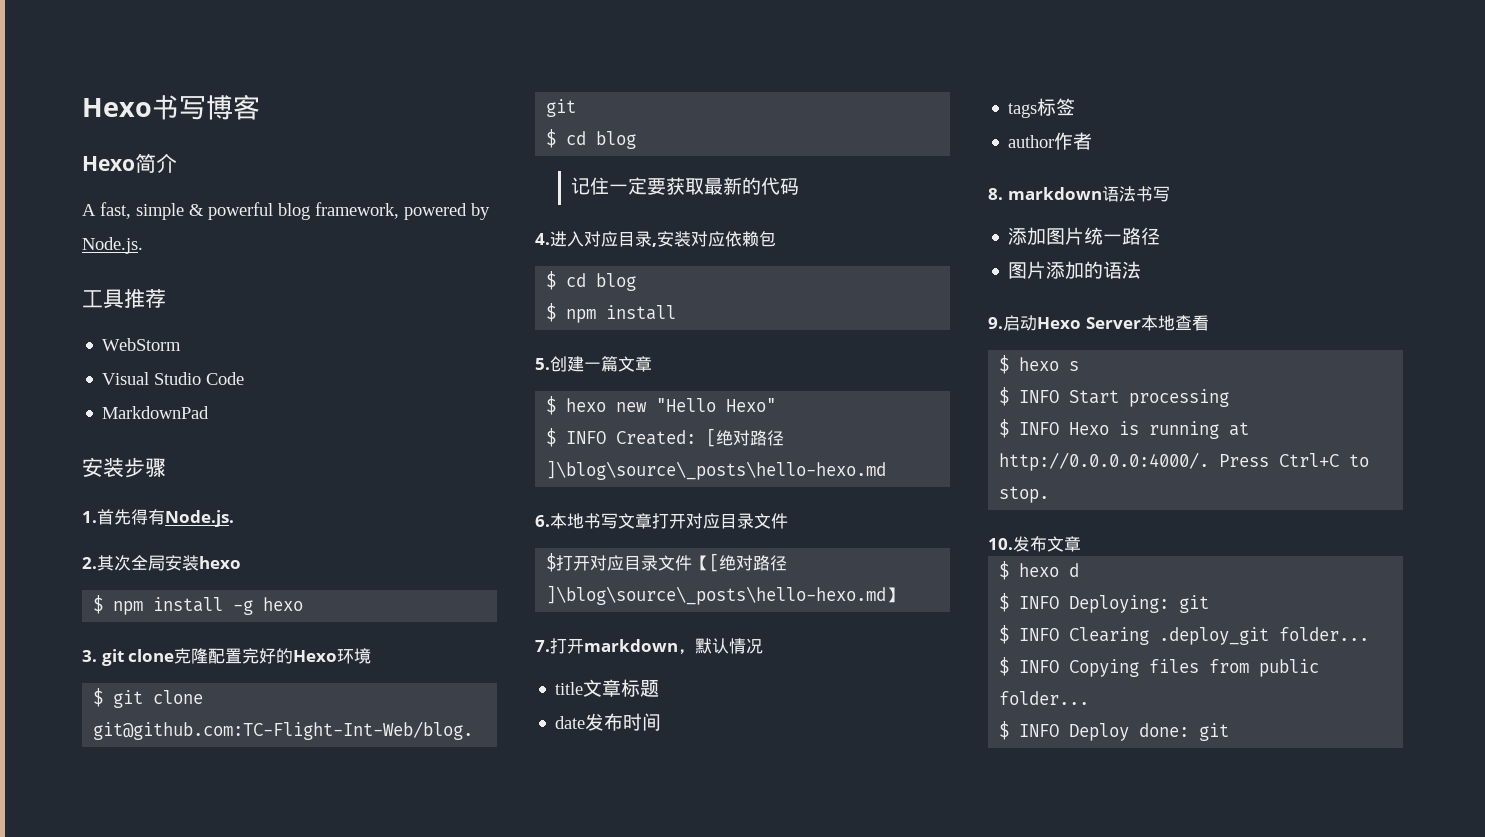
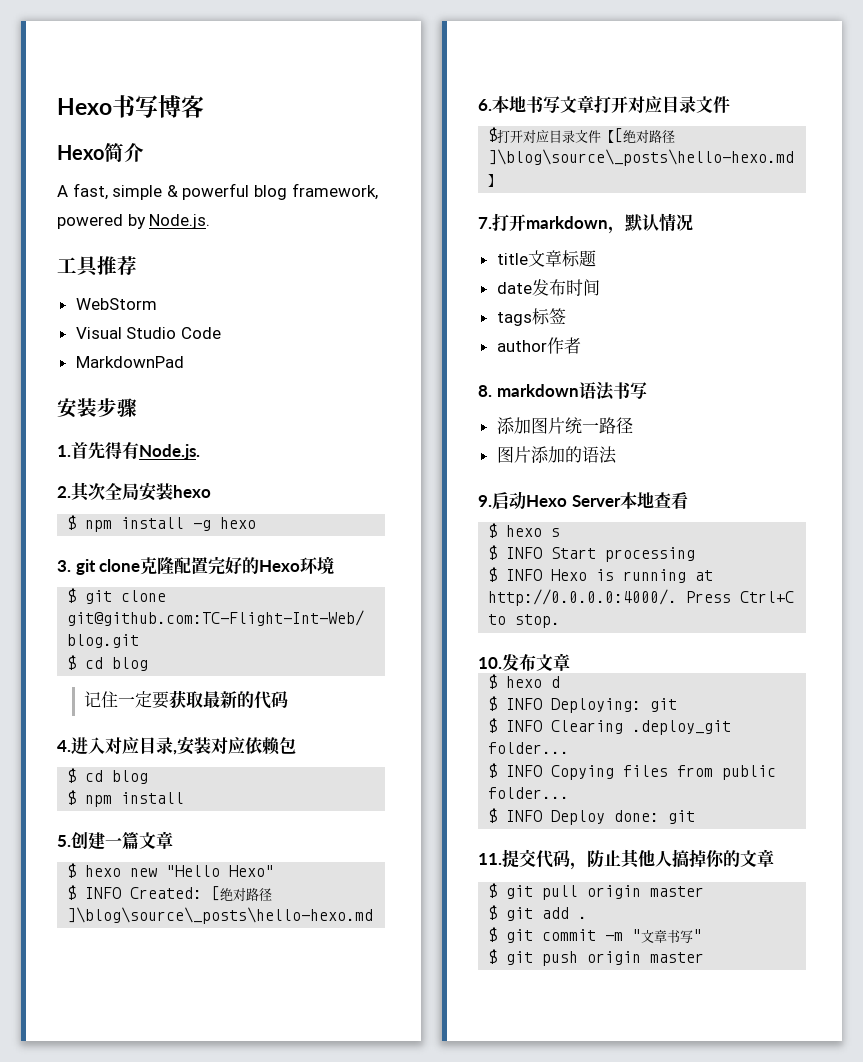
(1230, 732) none -> [478,849,774,870] [488,883,705,900] [488,905,588,921] [488,927,703,943] [488,949,705,966] // 11.提交代码，防止其他人搞掉你的文章 // $ git pull origin master // $ git add . // $ git commit -m "文章书写" // $ git push origin master

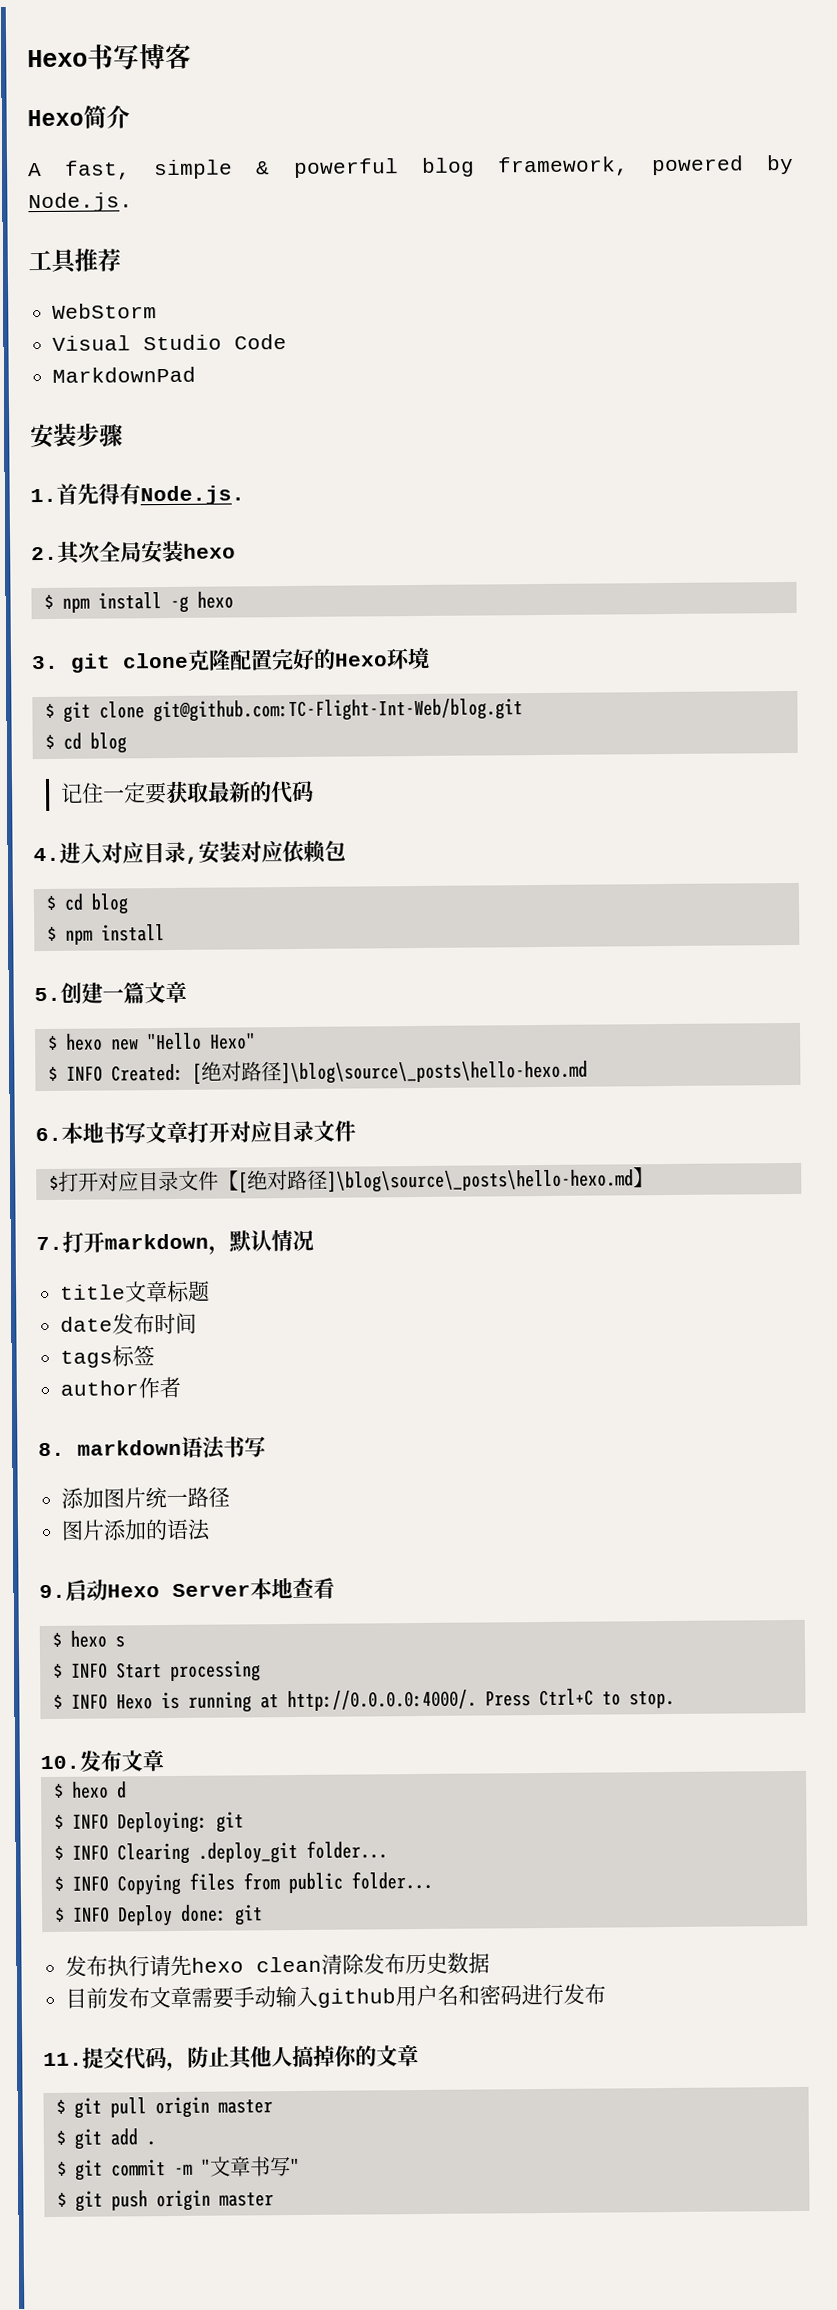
(696, 817) none -> [65,1952,491,1977] [65,1983,607,2009] // 发布执行请先hexo clean清除发布历史数据 // 目前发布文章需要手动输入github用户名和密码进行发布

